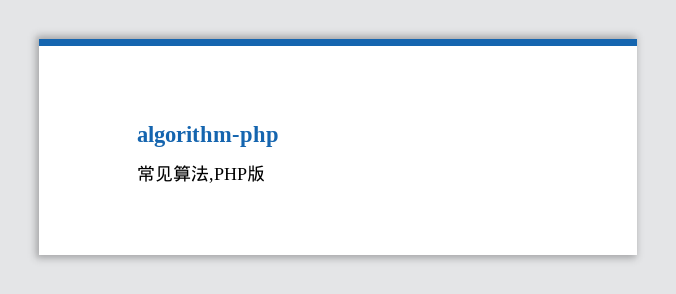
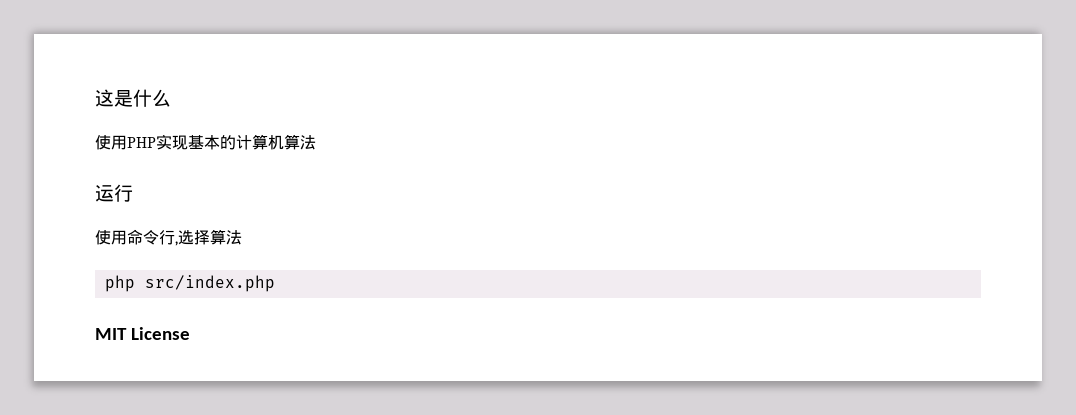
[137,126,279,147] [137,165,265,183] algorithm-php // 常见算法,PHP版 -> [95,89,171,107] [95,134,316,150] [95,184,133,202] [95,229,242,246] [104,275,275,292] [95,327,190,340] 这是什么 // 使用PHP实现基本的计算机算法 // 运行 // 使用命令行,选择算法 // php src/index.php // MIT License

